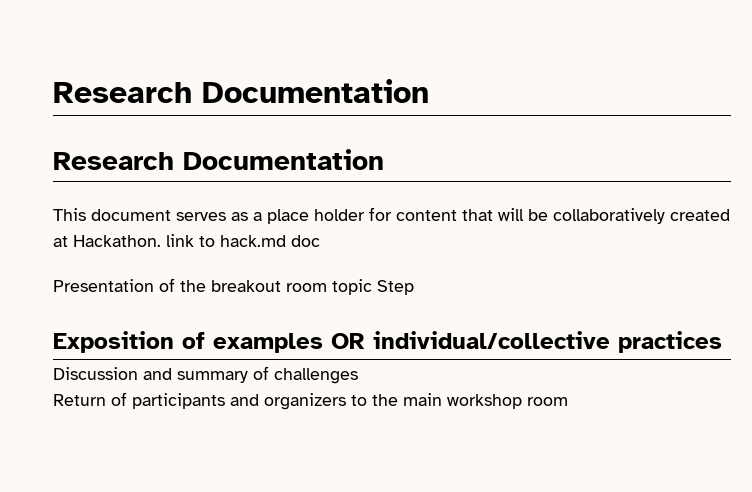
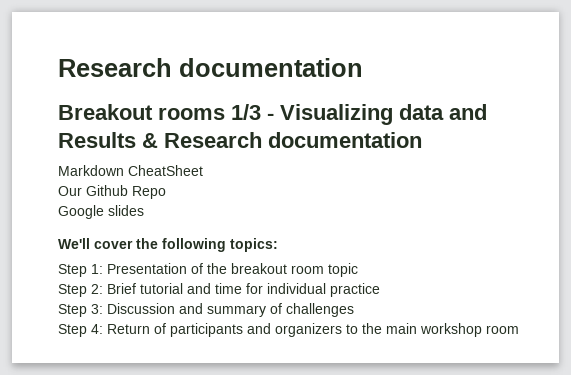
[53,79,429,103] [53,149,384,170] [53,207,730,224] [53,234,320,247] Research Documentation // Research Documentation // This document serves as a place holder for content that will be collaboratively created at Hackathon. link to hack.md doc // -> [58,58,363,77] [58,104,487,125] [58,132,422,148] [58,165,203,176] [58,185,166,199] [58,205,144,219] [58,238,278,252] [58,264,103,277] Research documentation // Breakout rooms 1/3 - Visualizing data and Results & Research documentation // Markdown CheatSheet // Our Github Repo // Google slides // We'll cover the following topics: // Step 1:
[377,280,414,295] [53,331,722,353] Step // Exposition of examples OR individual/collective practices // -> [58,283,380,297] [58,304,103,317] // Step 2: Brief tutorial and time for individual practice // Step 3:
(358, 376) none -> [58,324,103,337] Step 4:

